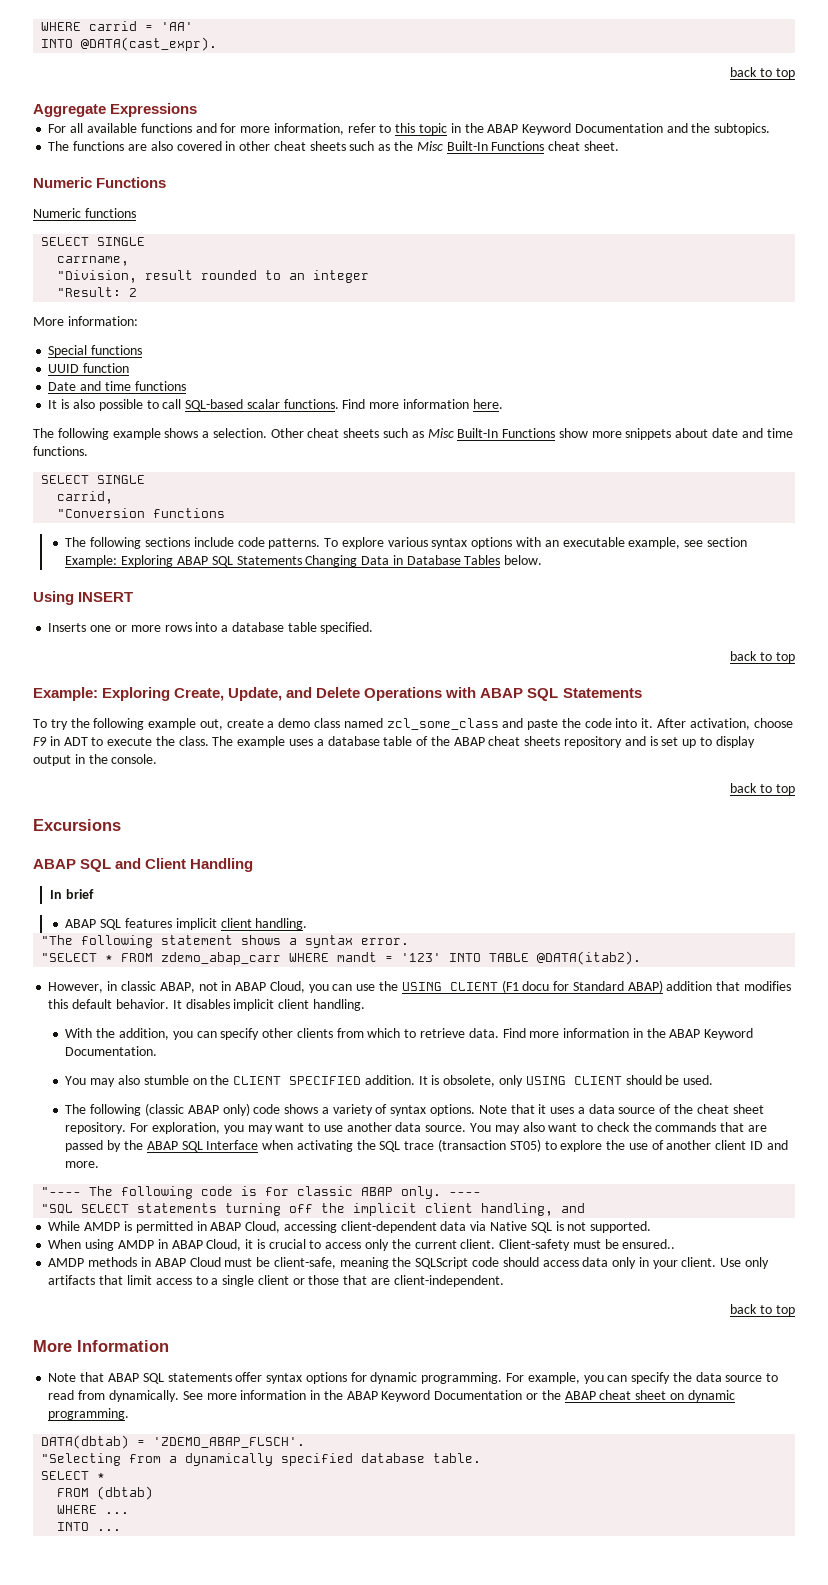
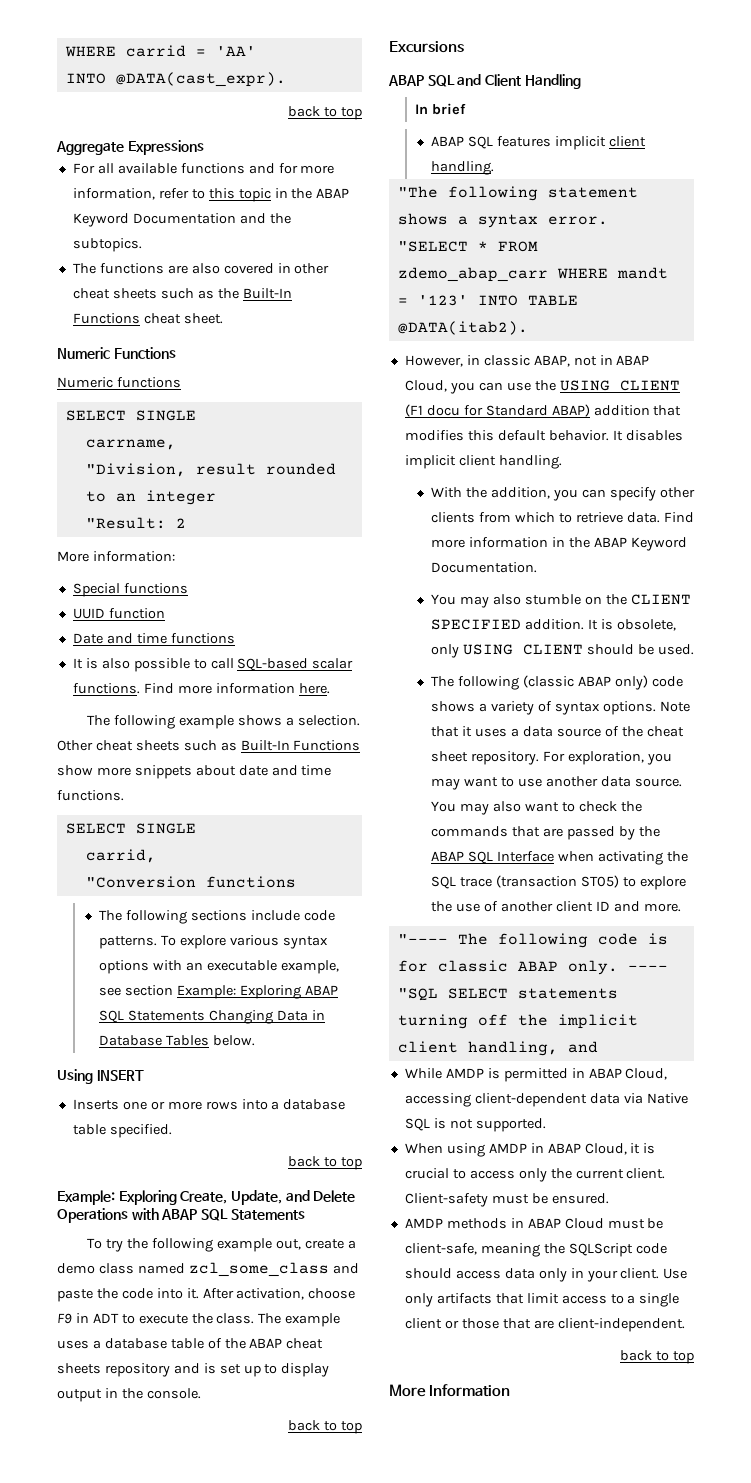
[416,141,443,151] Misc -> (239, 293) none
[427,428,454,438] Misc -> (237, 746) none
[622,1239,676,1249] ensured.. -> [551,1193,609,1204] ensured.
[48,1372,779,1384] [48,1390,735,1402] [48,1408,130,1420] [41,1435,306,1449] [41,1453,482,1466] [41,1471,106,1480] [57,1486,154,1500] [57,1505,130,1514] [57,1522,122,1531] // Note that ABAP SQL statements offer syntax options for dynamic programming. For example, you can specify the data source to read from dynamically. See more information in the ABAP Keyword Documentation or the ABAP cheat sheet on dynamic programming. // DATA(dbtab) = 'ZDEMO_ABAP_FLSCH'. // "Selecting from a dynamically specified database table. // SELECT * // FROM (dbtab) // WHERE ... // INTO ... -> (511, 1390) none

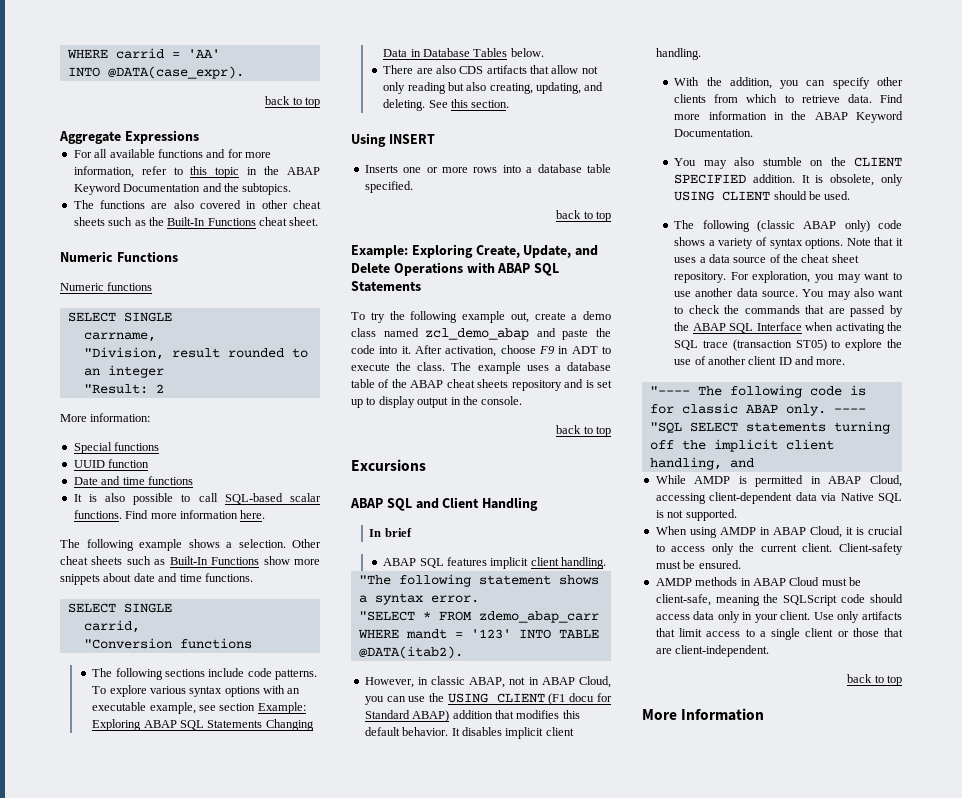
[115,72,286,87] @DATA(cast_expr). -> [107,66,244,79] @DATA(case_expr).
(256, 1040) none -> [383,65,598,74] [383,82,604,94] [383,99,510,111] // There are also CDS artifacts that allow not only reading but also creating, updating, and deleting. See this section.
[188,1262,329,1277] zcl_some_class -> [425,328,530,340] zcl_demo_abap

